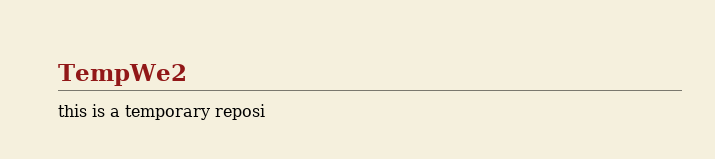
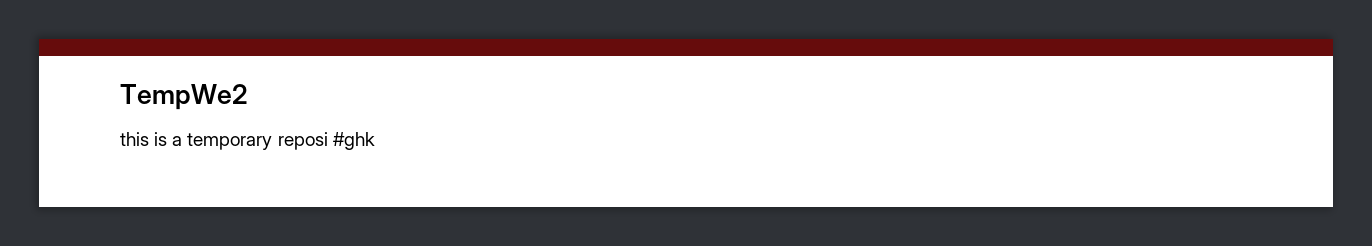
(265, 112) none -> [332,132,375,150] #ghk

